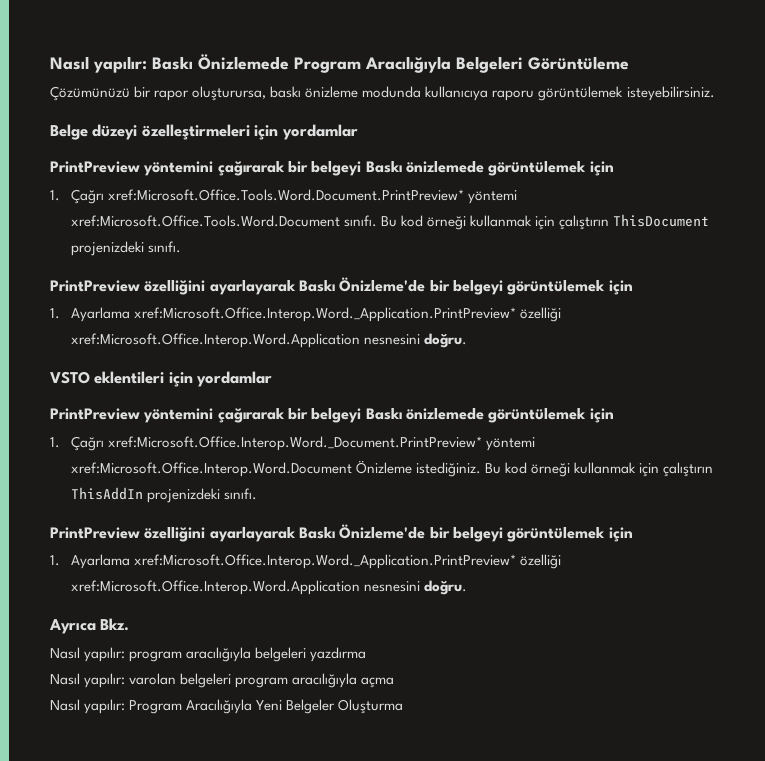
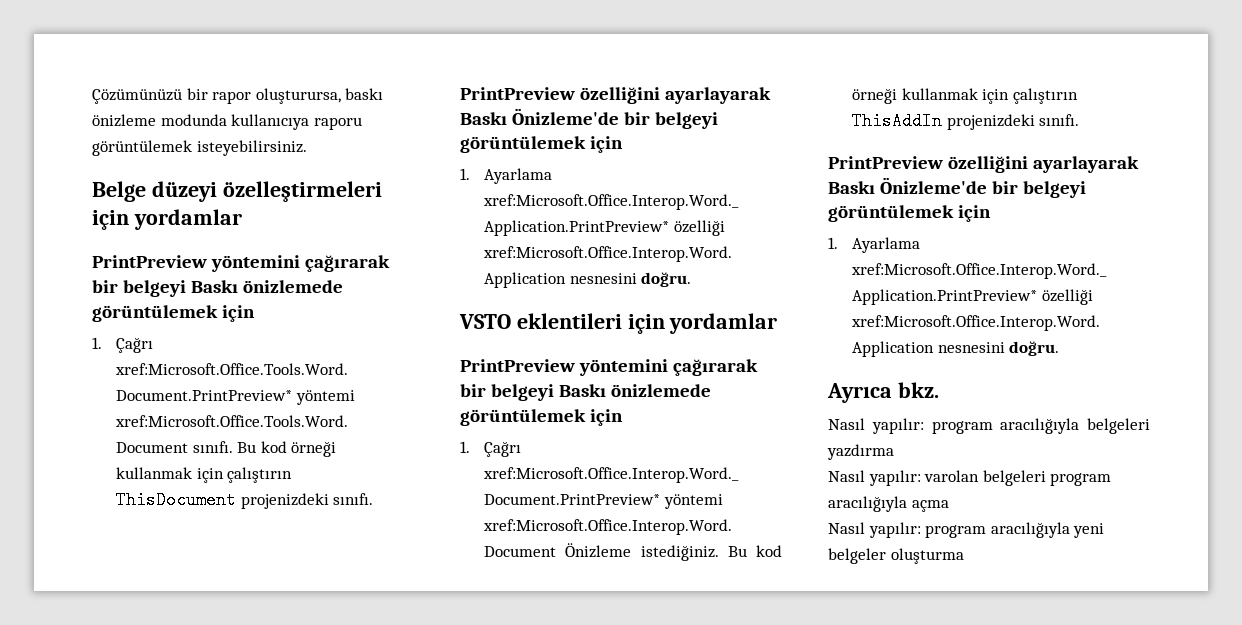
[50,54,629,73] Nasıl yapılır: Baskı Önizlemede Program Aracılığıyla Belgeleri Görüntüleme // -> (92, 96) none
[100,618,130,631] Bkz. -> [897,382,939,398] bkz.
[129,699,404,714] Program Aracılığıyla Yeni Belgeler Oluşturma -> [925,522,1105,538] [828,548,964,564] program aracılığıyla yeni belgeler oluşturma

